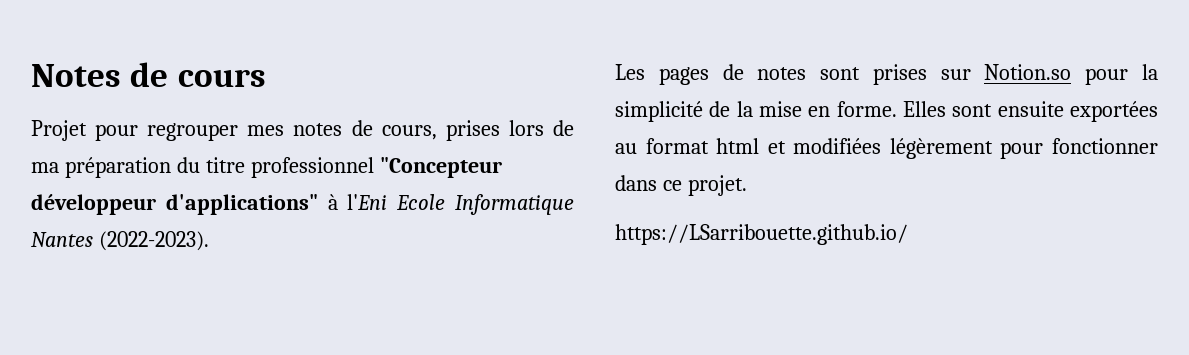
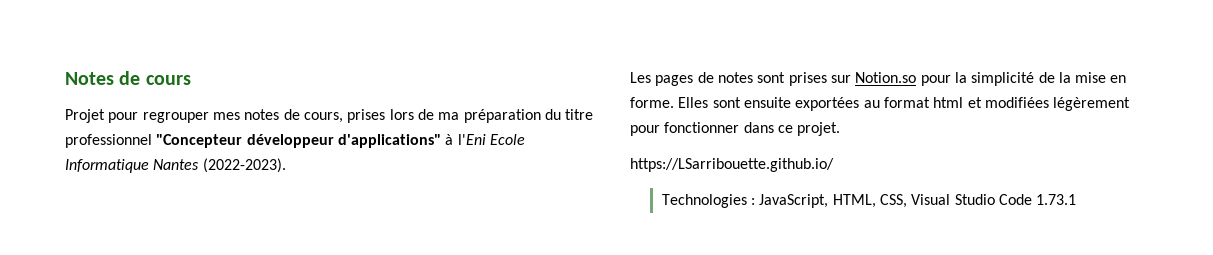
(908, 234) none -> [661,194,1077,208] // Technologies : JavaScript, HTML, CSS, Visual Studio Code 1.73.1

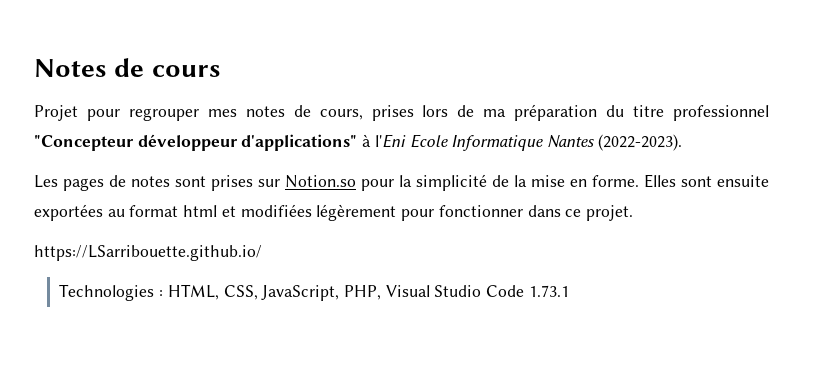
[759,194,829,208] JavaScript, -> (164, 293) none
(907, 201) none -> [261,285,381,301] JavaScript, PHP,

